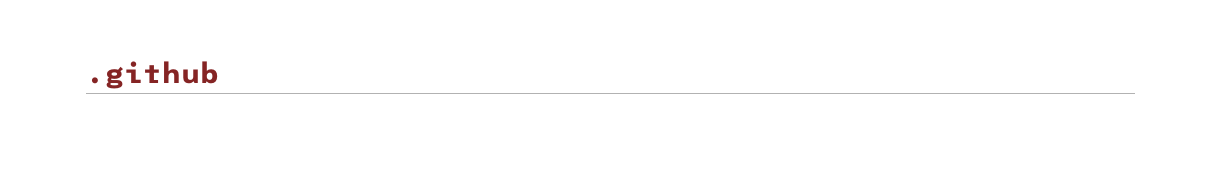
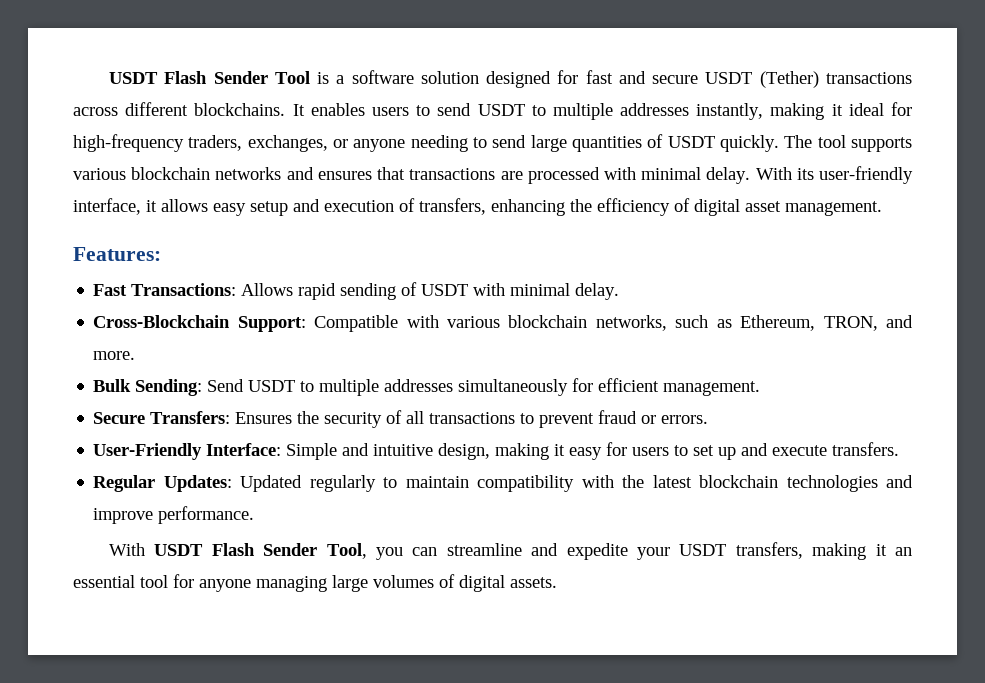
[86,61,219,89] .github -> [109,70,913,88] [73,102,912,120] [73,134,913,152] [73,166,913,184] [73,198,882,216] [73,247,161,261] [93,282,620,300] [93,315,913,332] [93,351,136,360] [93,378,761,396] [93,410,709,428] [93,442,900,460] [93,475,913,492] [93,506,255,524] [109,542,912,560] [73,574,557,592] USDT Flash Sender Tool is a software solution designed for fast and secure USDT (Tether) transactions across different blockchains. It enables users to send USDT to multiple addresses instantly, making it ideal for high-frequency traders, exchanges, or anyone needing to send large quantities of USDT quickly. The tool supports various blockchain networks and ensures that transactions are processed with minimal delay. With its user-friendly interface, it allows easy setup and execution of transfers, enhancing the efficiency of digital asset management. // Features: // Fast Transactions: Allows rapid sending of USDT with minimal delay. // Cross-Blockchain Support: Compatible with various blockchain networks, such as Ethereum, TRON, and more. // Bulk Sending: Send USDT to multiple addresses simultaneously for efficient management. // Secure Transfers: Ensures the security of all transactions to prevent fraud or errors. // User-Friendly Interface: Simple and intuitive design, making it easy for users to set up and execute transfers. // Regular Updates: Updated regularly to maintain compatibility with the latest blockchain technologies and improve performance. // With USDT Flash Sender Tool, you can streamline and expedite your USDT transfers, making it an essential tool for anyone managing large volumes of digital assets.

